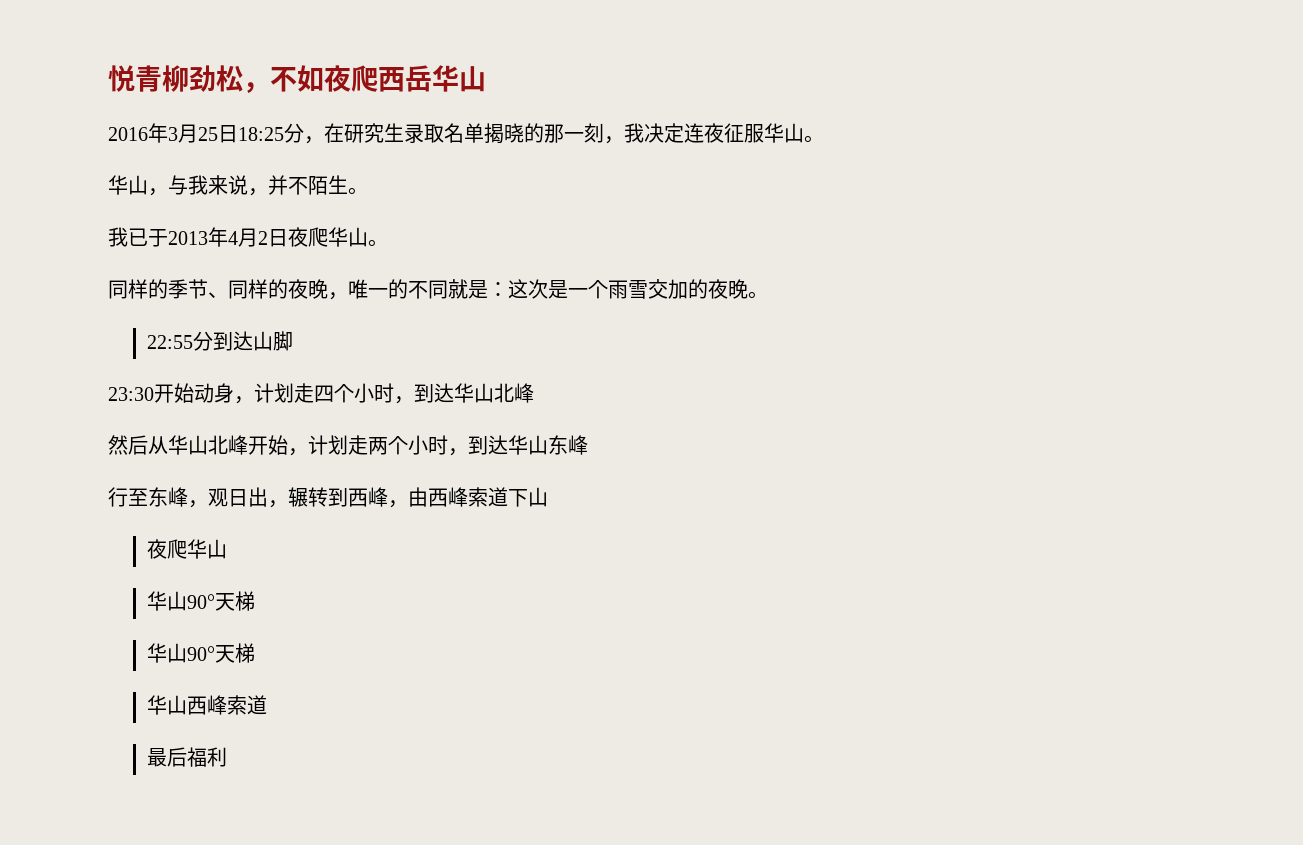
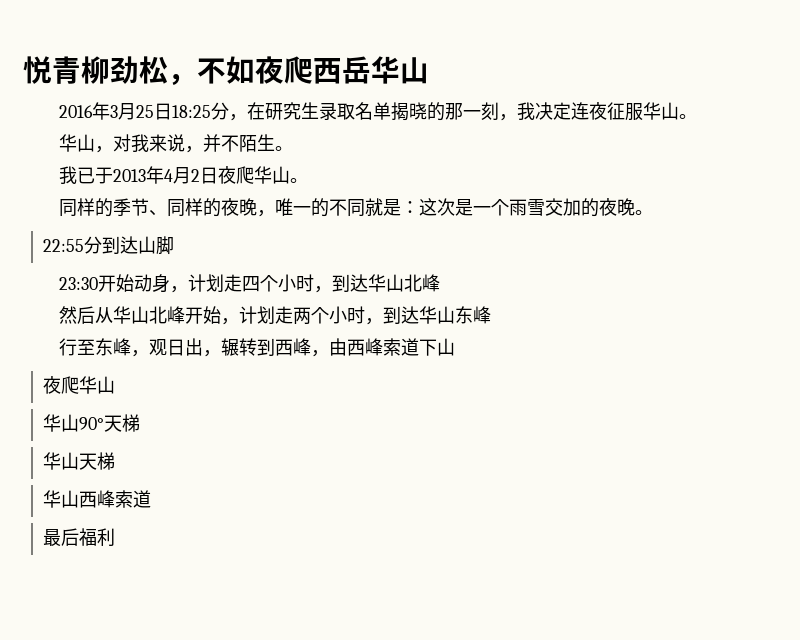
[168,175,188,195] 与 -> [113,134,132,152] 对
[187,646,216,661] 90° -> (80, 461) none

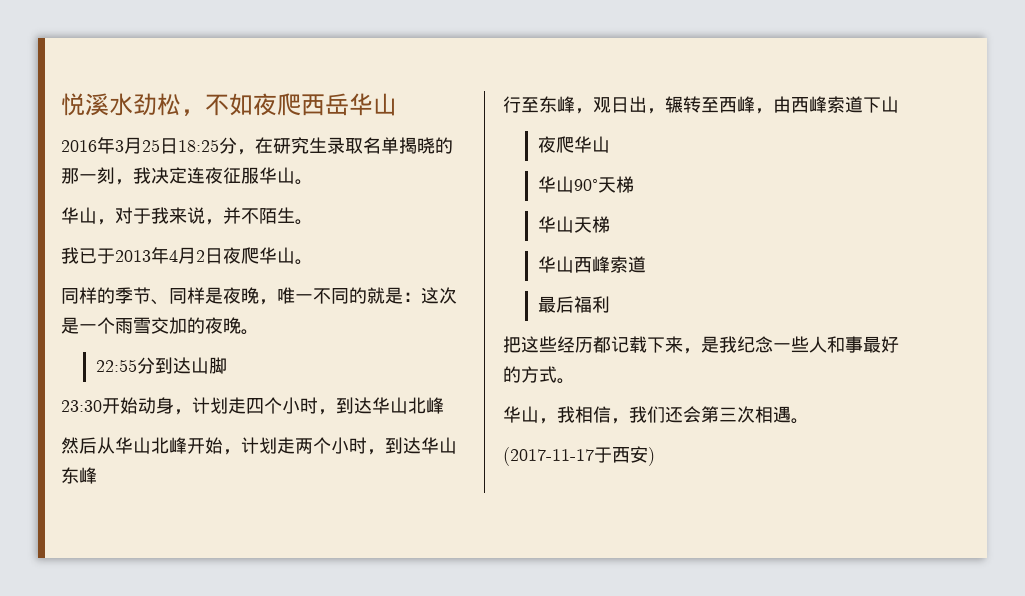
[52,56,110,84] 青柳 -> [85,93,133,116] 溪水
(132, 143) none -> [133,208,151,224] 于
[203,198,222,217] 的 -> [205,287,223,304] 是
[311,198,366,217] 的不同 -> [313,287,367,304] 不同的
[257,338,276,356] 到 -> [701,97,719,113] 至
(116, 537) none -> [503,336,899,354] [503,366,575,384] [503,406,809,424] [503,446,655,466] // 把这些经历都记载下来，是我纪念一些人和事最好的方式。 // 华山，我相信，我们还会第三次相遇。 // (2017-11-17于西安)

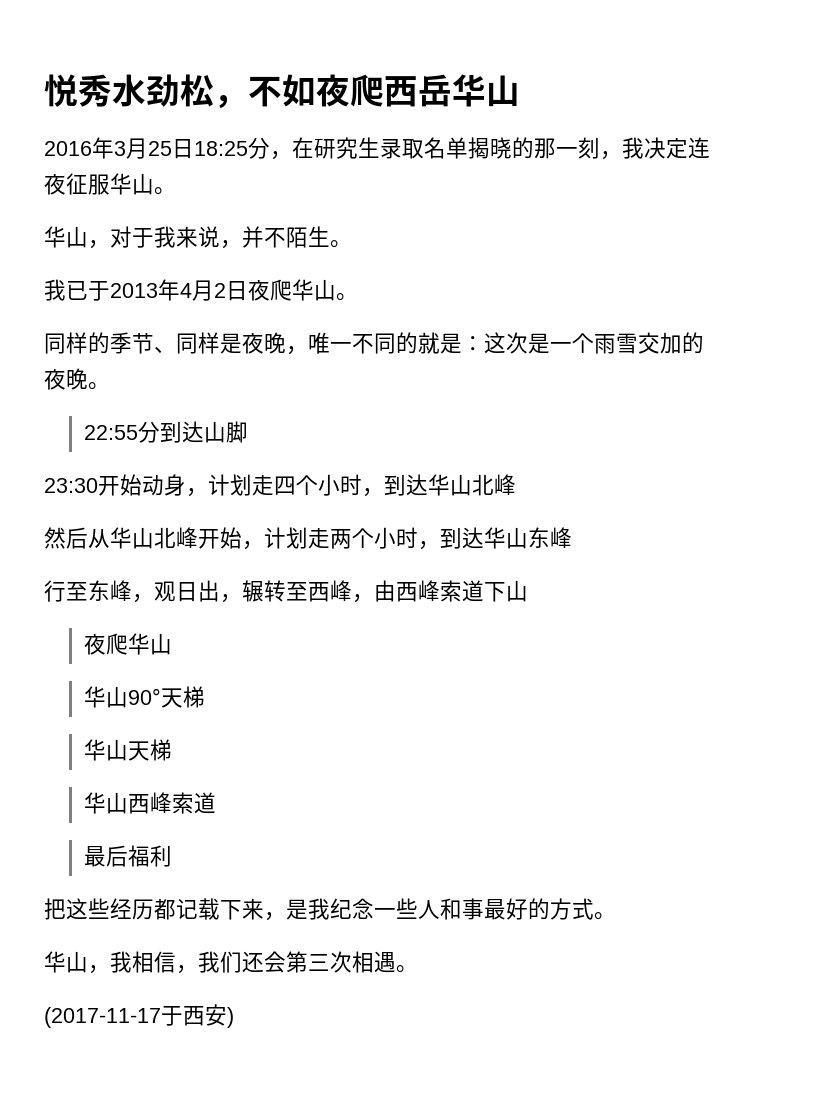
[85,93,109,116] 溪 -> [78,74,112,107] 秀

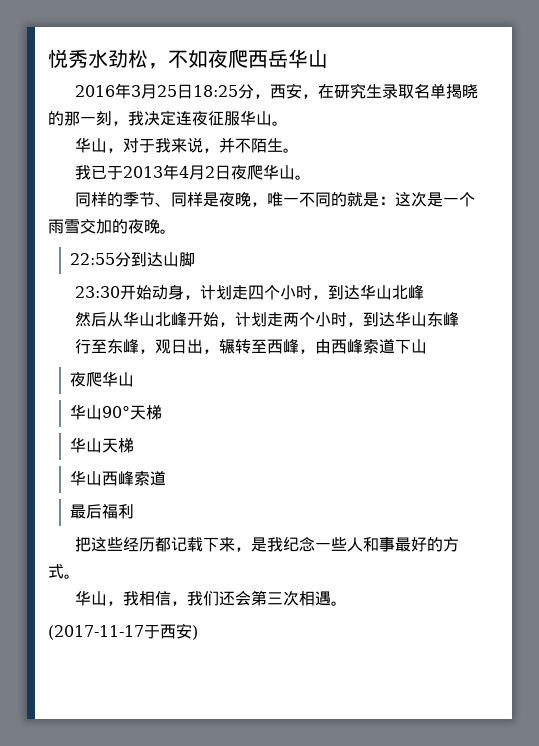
(292, 155) none -> [270,83,319,99] 西安，

